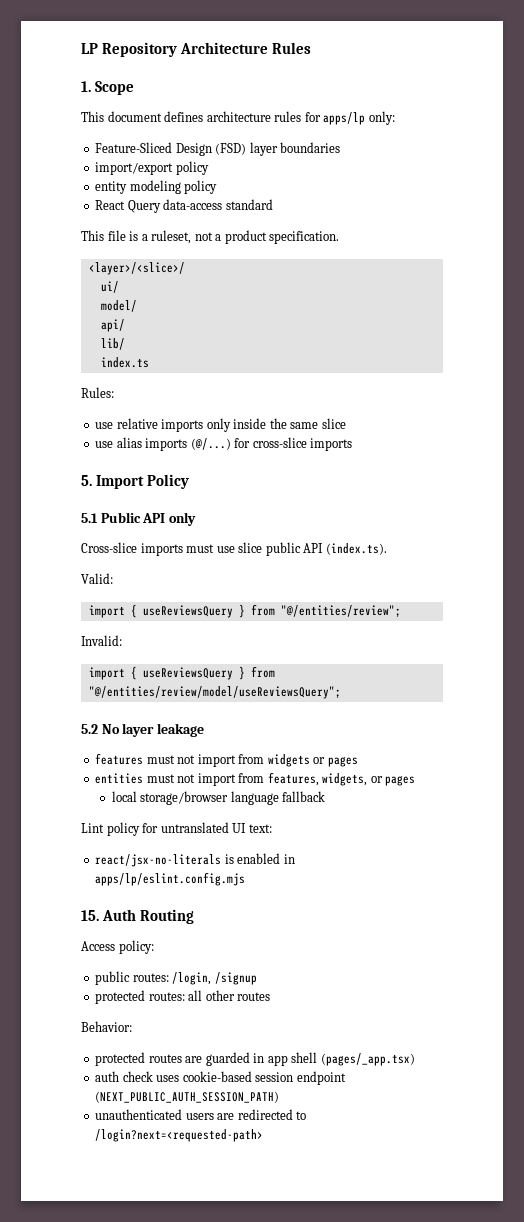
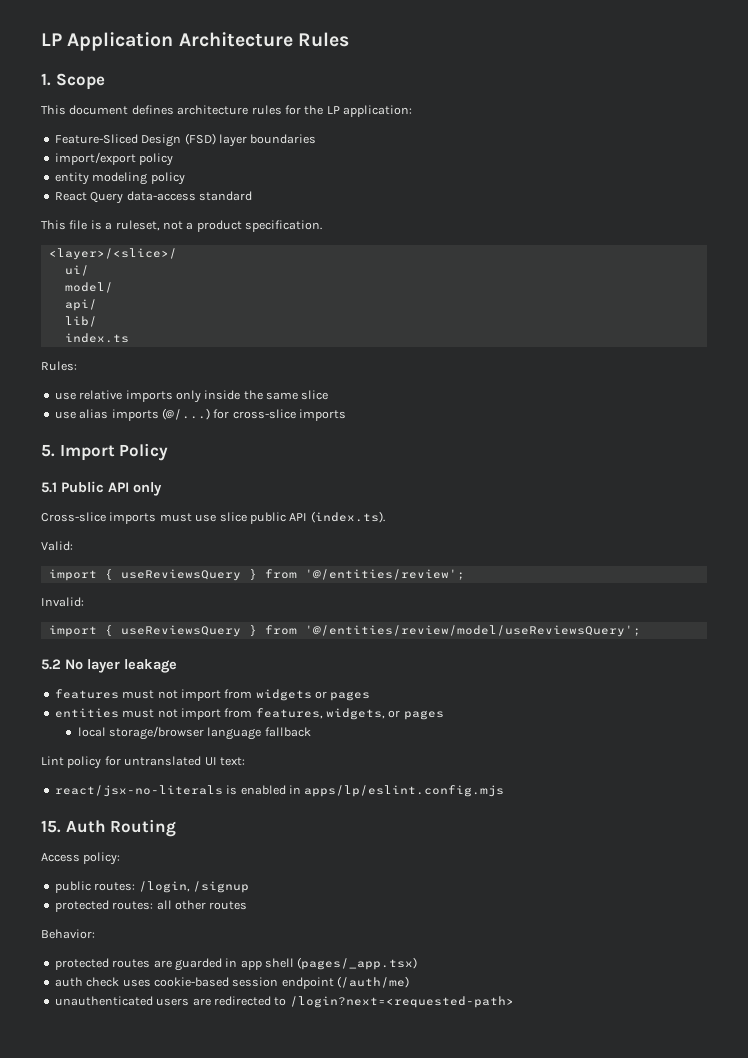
[81,42,178,57] LP Repository -> [41,32,174,51] LP Application
[323,111,395,125] apps/lp only: -> [304,105,412,117] the LP application:
[280,605,401,617] "@/entities/review"; -> [304,569,465,580] '@/entities/review';
[88,686,341,699] "@/entities/review/model/useReviewsQuery"; -> [304,625,641,637] '@/entities/review/model/useReviewsQuery';
[95,1091,280,1103] (NEXT_PUBLIC_AUTH_SESSION_PATH) -> [337,976,409,988] (/auth/me)

